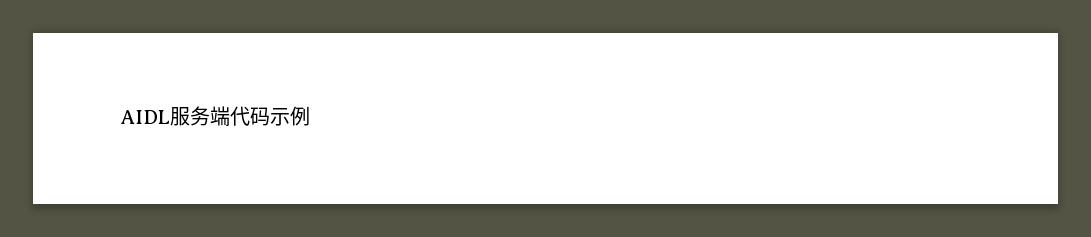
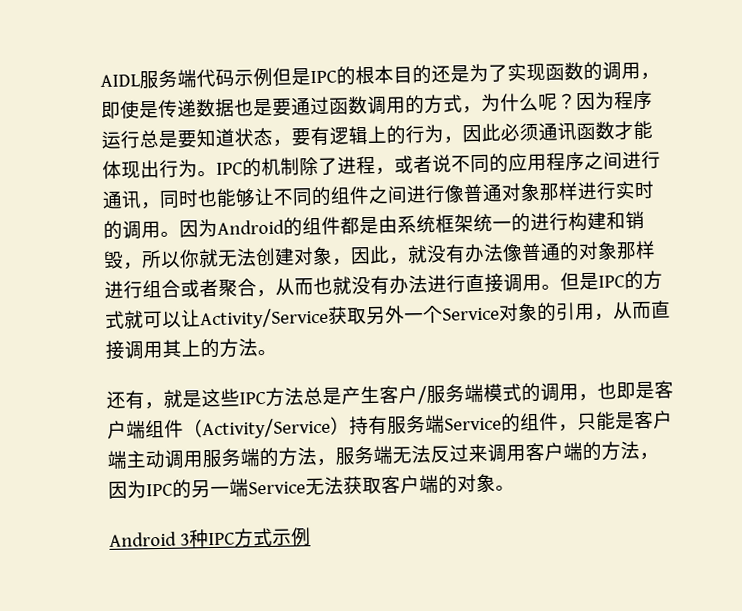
(310, 116) none -> [272,61,660,86] [101,90,653,120] [101,120,653,149] [102,150,661,179] [102,180,655,210] [103,210,645,240] [103,240,656,270] [104,270,663,299] [105,300,671,330] [105,338,277,360] [106,380,674,410] [107,410,673,440] [107,441,659,470] [108,473,515,499] [109,527,311,548] 但是IPC的根本目的还是为了实现函数的调用，即使是传递数据也是要通过函数调用的方式，为什么呢？因为程序运行总是要知道状态，要有逻辑上的行为，因此必须通讯函数才能体现出行为。IPC的机制除了进程，或者说不同的应用程序之间进行通讯，同时也能够让不同的组件之间进行像普通对象那样进行实时的调用。因为Android的组件都是由系统框架统一的进行构建和销毁，所以你就无法创建对象，因此，就没有办法像普通的对象那样进行组合或者聚合，从而也就没有办法进行直接调用。但是IPC的方式就可以让Activity/Service获取另外一个Service对象的引用，从而直接调用其上的方法。 // 还有，就是这些IPC方法总是产生客户/服务端模式的调用，也即是客户端组件（Activity/Service）持有服务端Service的组件，只能是客户端主动调用服务端的方法，服务端无法反过来调用客户端的方法，因为IPC的另一端Service无法获取客户端的对象。 // Android 3种IPC方式示例

